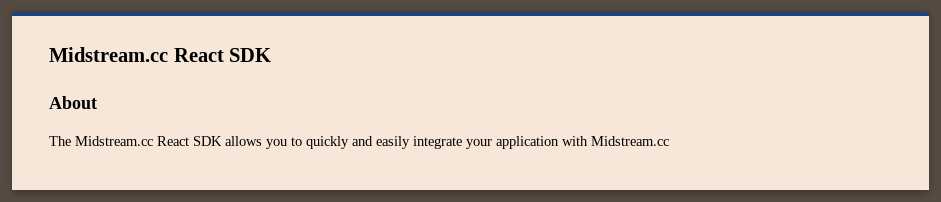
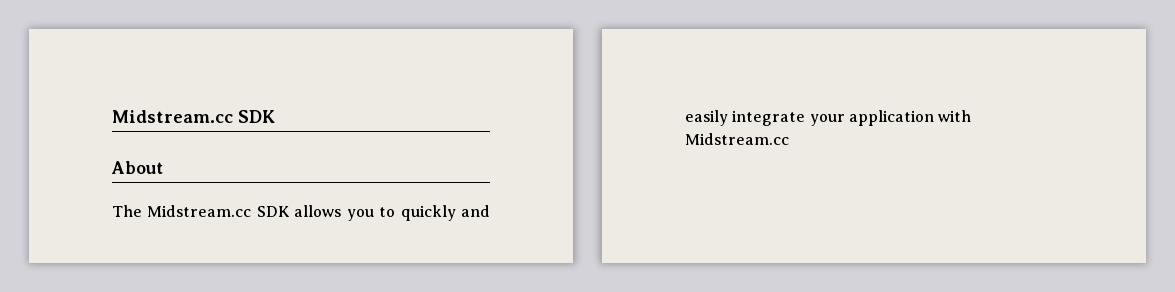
[49,47,224,62] Midstream.cc React -> [112,110,233,123] Midstream.cc
[157,136,189,146] React -> (252, 211) none

